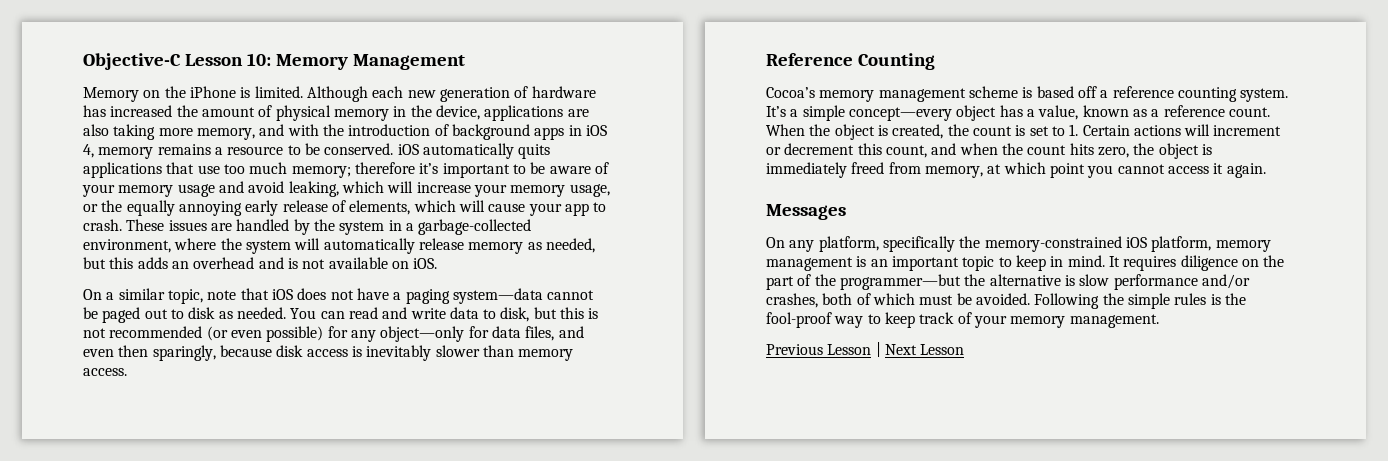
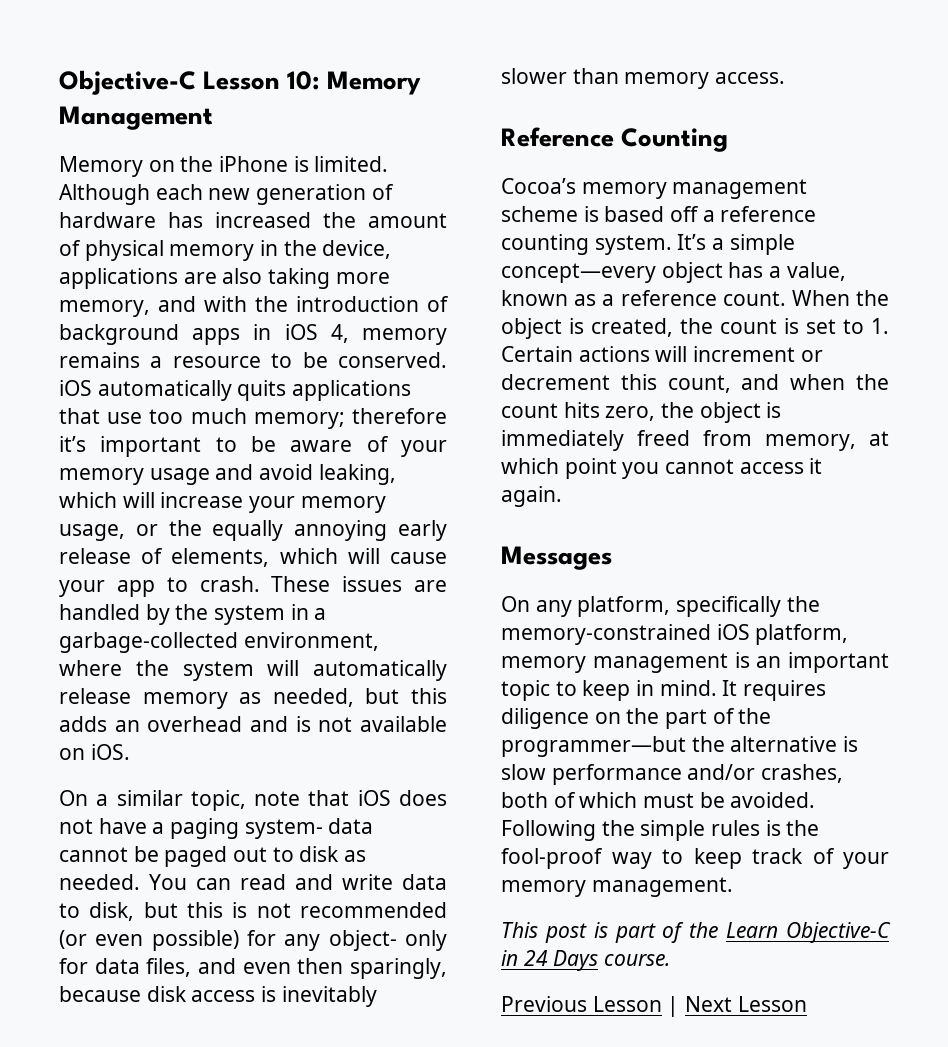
[452,288,543,304] system—data -> [244,818,374,839] system- data
[380,326,465,342] object—only -> [328,930,447,951] object- only
(1159, 321) none -> [501,922,891,943] [501,950,671,971] // This post is part of the Learn Objective-C in 24 Days course.

